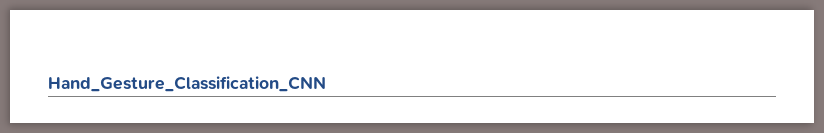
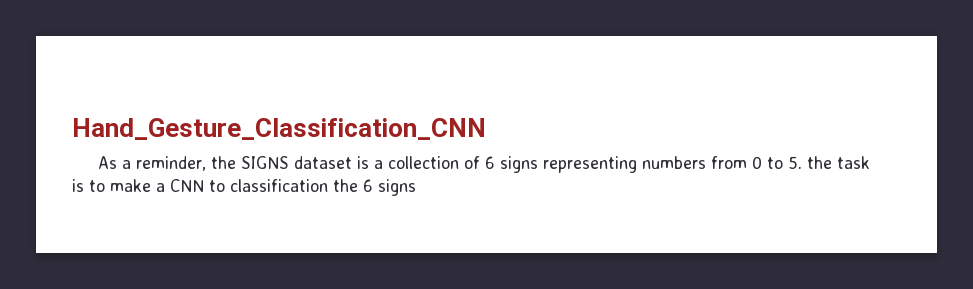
(326, 84) none -> [97,156,870,173] [72,179,416,196] // As a reminder, the SIGNS dataset is a collection of 6 signs representing numbers from 0 to 5. the task is to make a CNN to classification the 6 signs

